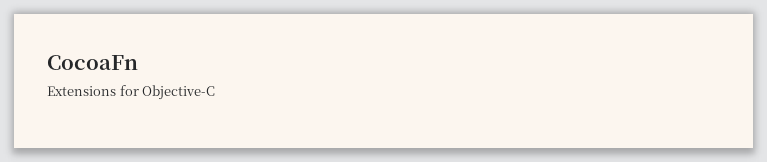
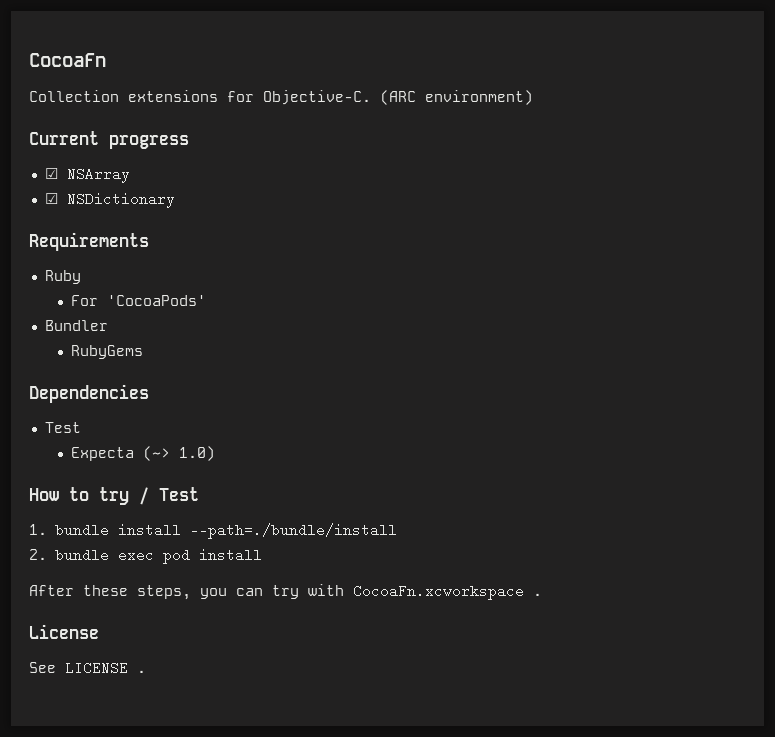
[47,85,216,100] Extensions for Objective-C -> [29,90,533,105] [29,131,189,149] [44,167,130,183] [44,192,175,208] [29,232,149,251] [44,270,81,284] [71,295,207,306] [44,320,108,331] [71,345,144,359] [29,384,149,403] [44,422,81,433] [71,446,216,461] [29,487,199,505] [29,523,398,539] [29,548,263,564] [29,584,542,600] [29,624,99,639] [29,661,146,675] Collection extensions for Objective-C. (ARC environment) // Current progress // ☑ NSArray // ☑ NSDictionary // Requirements // Ruby // For 'CocoaPods' // Bundler // RubyGems // Dependencies // Test // Expecta (~> 1.0) // How to try / Test // 1. bundle install --path=./bundle/install // 2. bundle exec pod install // After these steps, you can try with CocoaFn.xcworkspace . // License // See LICENSE .

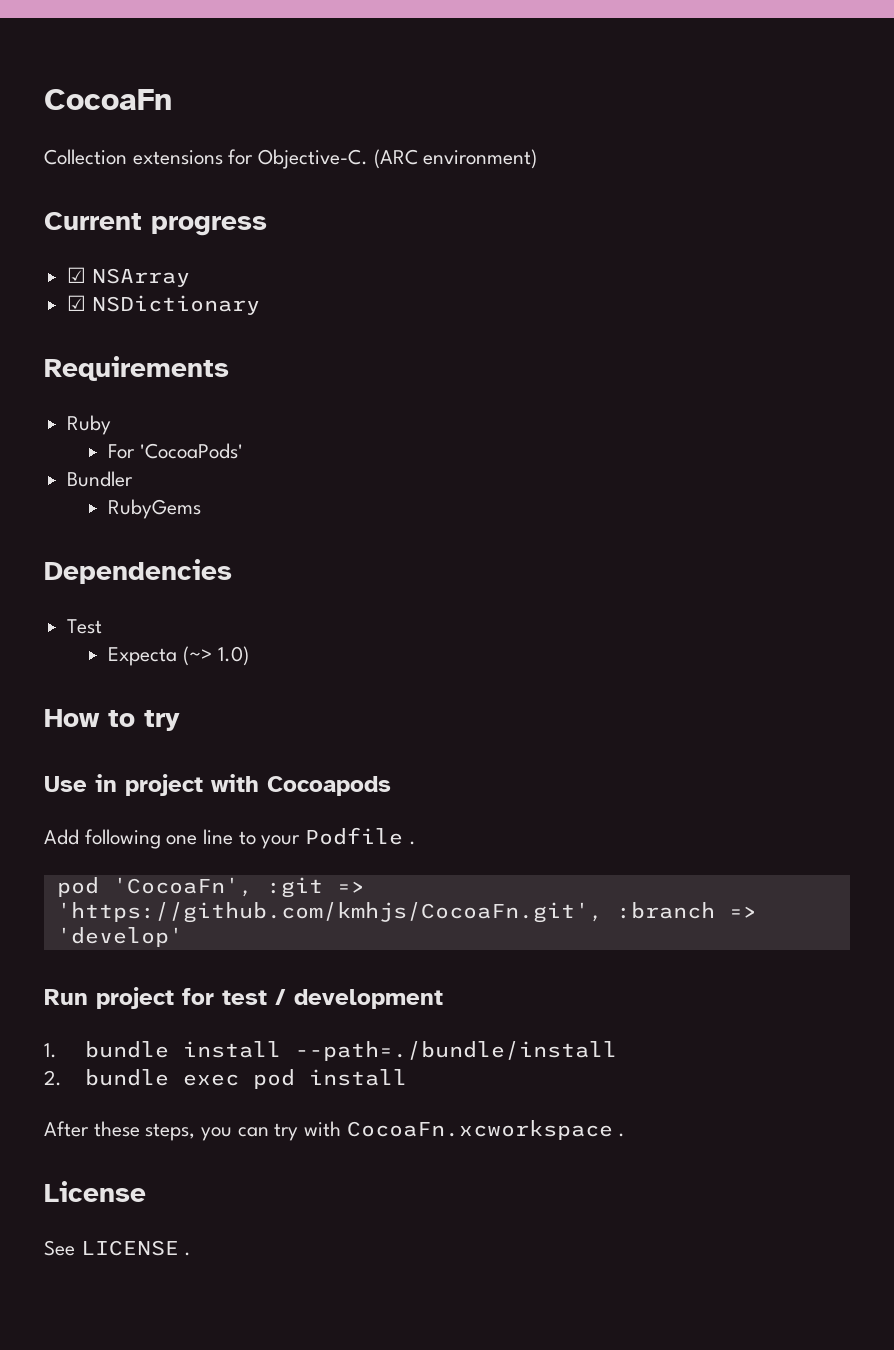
[139,487,199,505] / Test -> [44,774,391,796] [44,827,416,849] [56,877,365,898] [56,902,757,923] [56,927,183,947] [44,987,443,1009] // Use in project with Cocoapods // Add following one line to your Podfile . // pod 'CocoaFn', :git => 'https://github.com/kmhjs/CocoaFn.git', :branch => 'develop' // Run project for test / development

